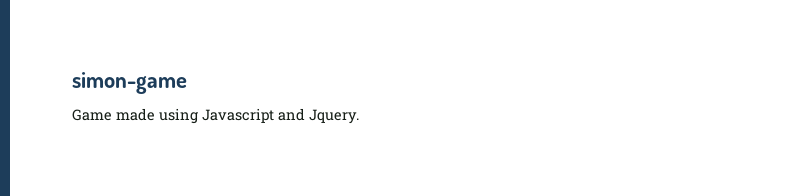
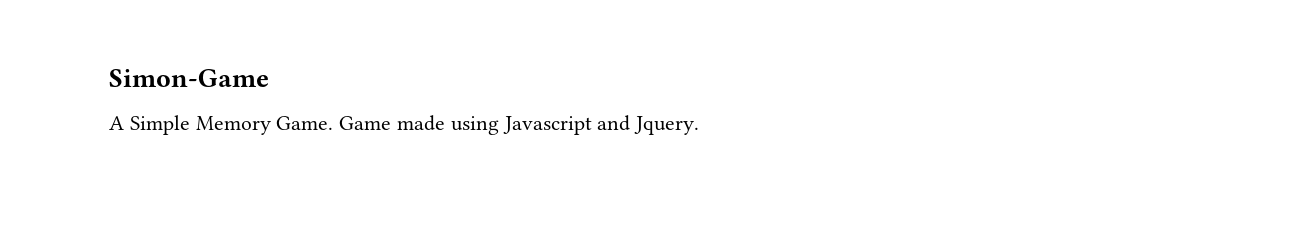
[72,72,187,94] simon-game // -> [109,69,269,87] [109,115,334,135] Simon-Game // A Simple Memory Game.

